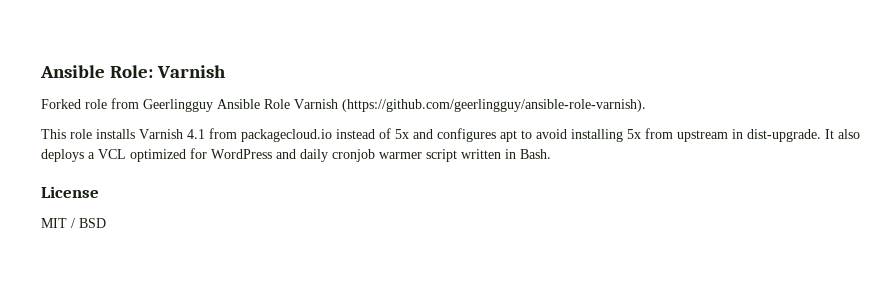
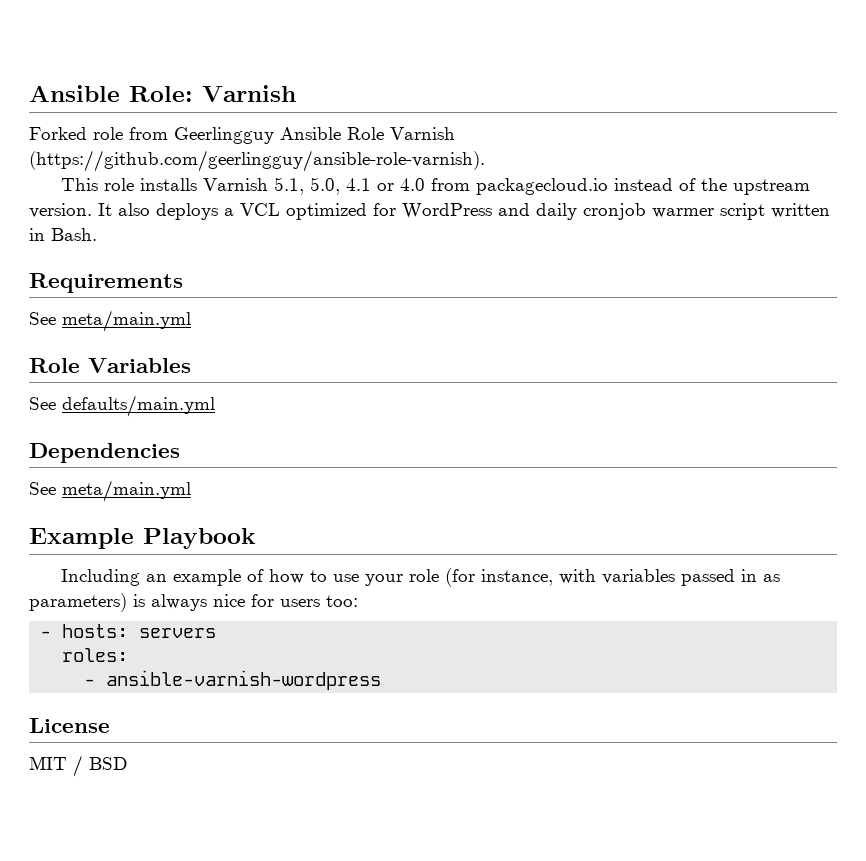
[187,128,821,142] 4.1 from packagecloud.io instead of 5x and configures apt to avoid installing 5x from upstream in dist-upgrade. -> [273,177,810,195] [29,203,92,218] 5.1, 5.0, 4.1 or 4.0 from packagecloud.io instead of the upstream version.
(551, 154) none -> [29,273,183,293] [29,310,191,332] [29,358,191,373] [29,395,215,417] [29,443,180,463] [29,480,191,502] [29,528,256,549] [60,568,780,587] [29,593,358,612] [40,624,217,638] [62,648,129,662] [84,670,382,690] // Requirements // See meta/main.yml // Role Variables // See defaults/main.yml // Dependencies // See meta/main.yml // Example Playbook // Including an example of how to use your role (for instance, with variables passed in as parameters) is always nice for users too: // - hosts: servers // roles: // - ansible-varnish-wordpress

